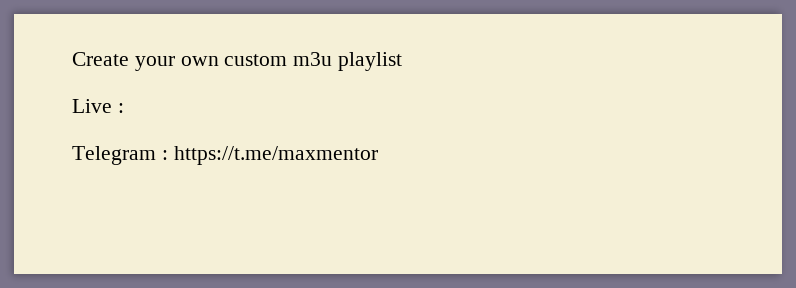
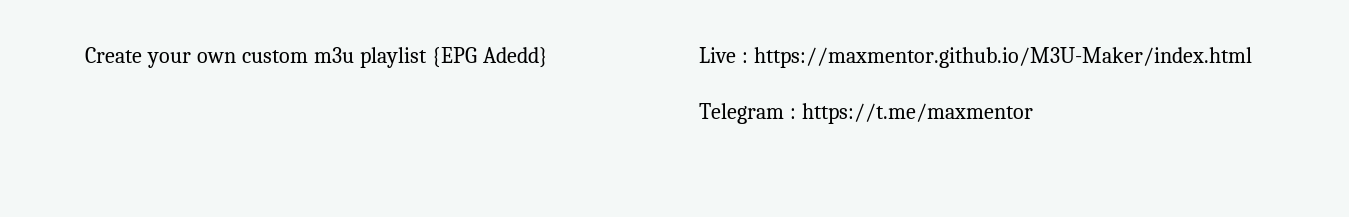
(403, 61) none -> [431,47,548,68] {EPG Adedd}
(124, 108) none -> [753,47,1252,68] https://maxmentor.github.io/M3U-Maker/index.html

